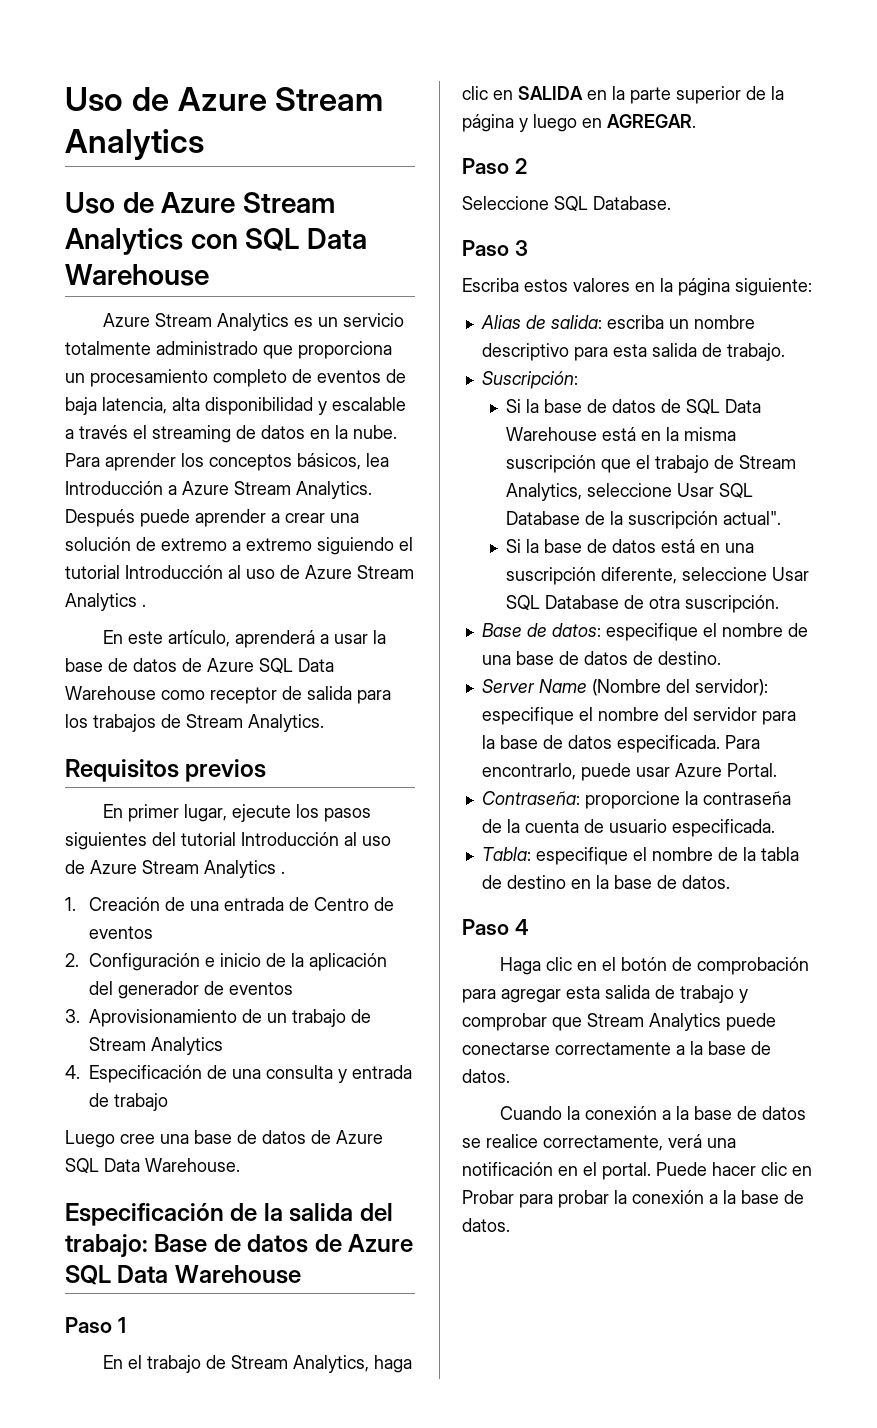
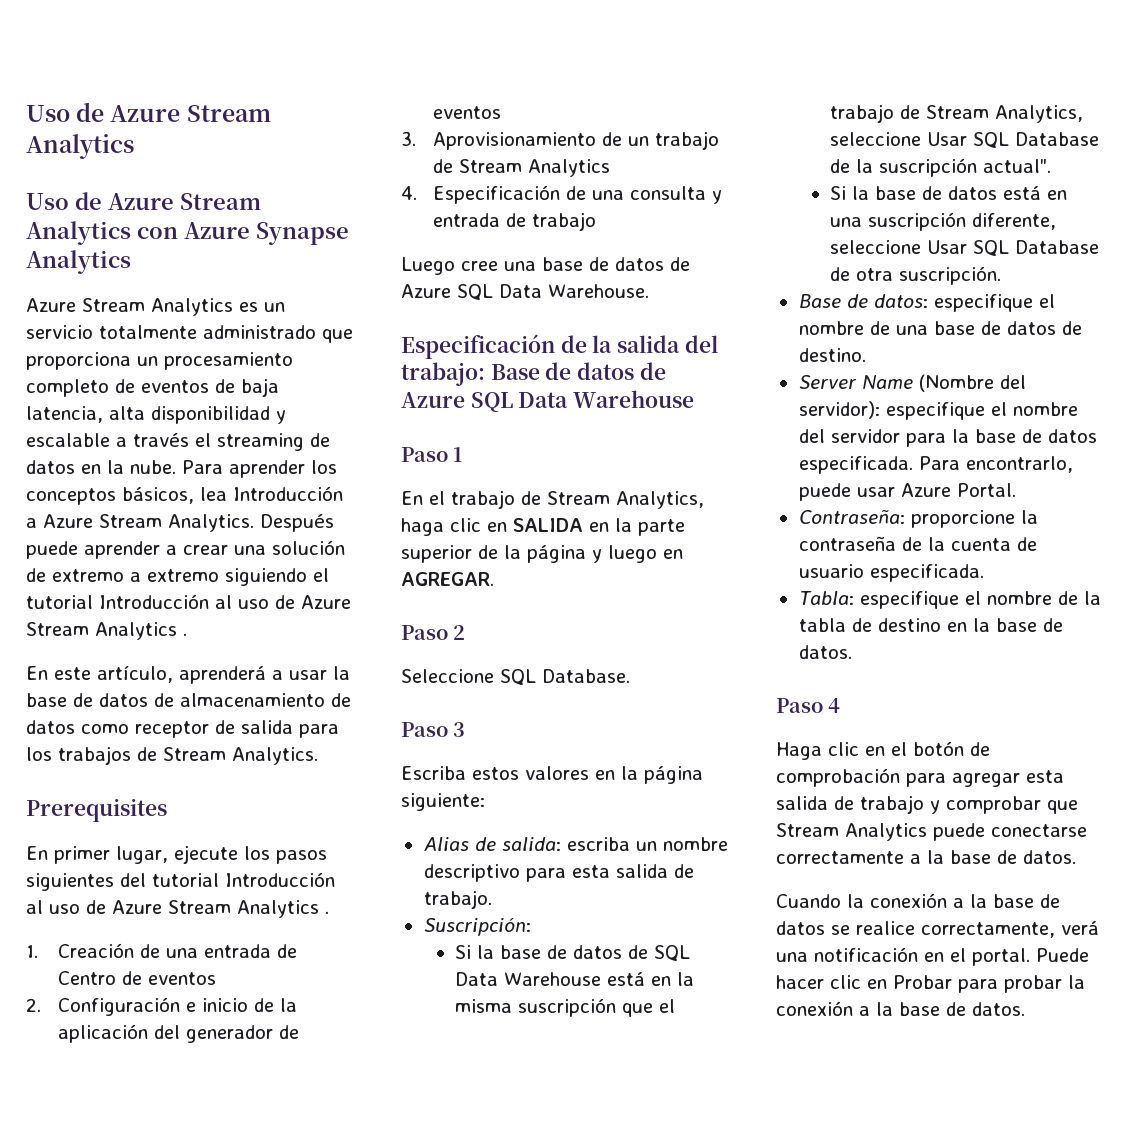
[245,228,367,251] [65,264,209,286] SQL Data Warehouse -> [184,222,349,245] [26,250,131,274] Azure Synapse Analytics
[207,658,334,674] [65,686,156,700] Azure SQL Data Warehouse -> [180,693,351,707] [26,720,75,734] almacenamiento de datos
[65,759,267,782] Requisitos previos -> [26,798,167,822] Prerequisites

